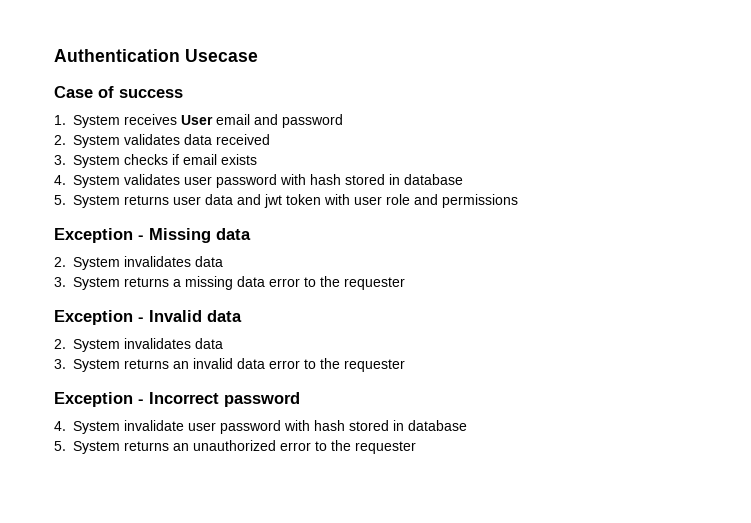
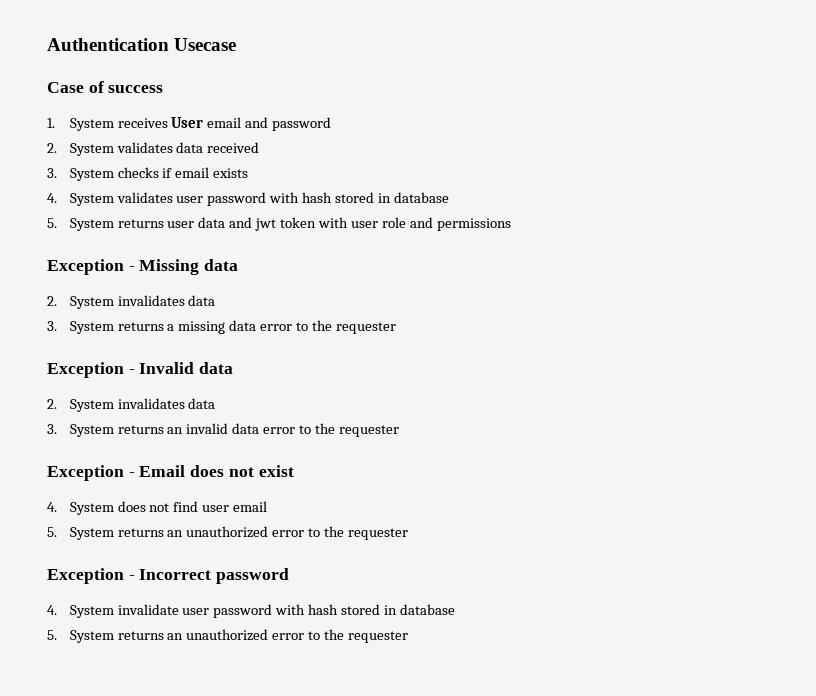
(405, 365) none -> [47,465,294,481] [47,501,268,515] [47,526,408,540] // Exception - Email does not exist // 4. System does not find user email // 5. System returns an unauthorized error to the requester

